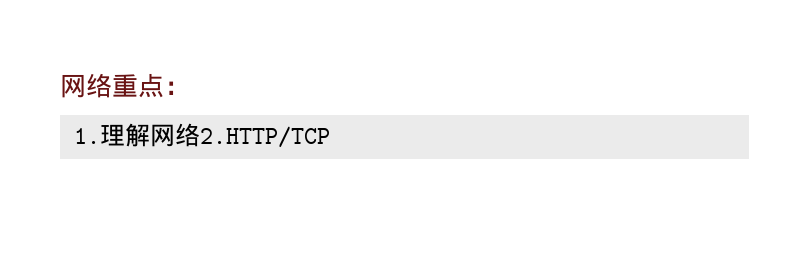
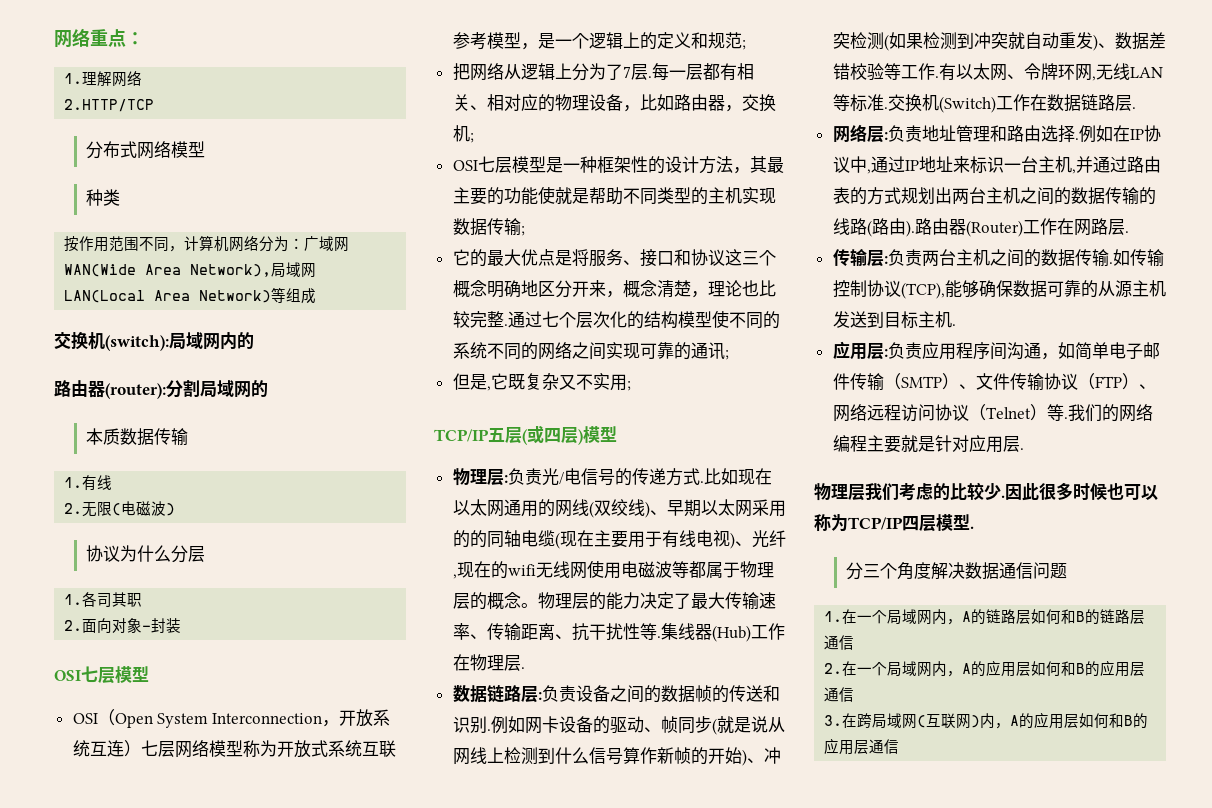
(200, 135) none -> (143, 78) //
(330, 137) none -> [86,141,206,159] [86,189,121,206] [64,236,350,252] [64,262,317,278] [64,287,317,304] [54,332,254,351] [54,380,268,399] [86,428,189,446] [64,475,113,491] [64,501,176,517] [86,545,206,563] [64,592,143,607] [64,618,182,633] [54,666,149,684] [72,709,390,728] [72,740,396,758] [452,32,746,50] [452,63,754,81] [452,94,776,112] [452,125,474,143] [452,156,784,174] [452,186,776,205] [452,218,525,236] [452,249,776,267] [452,280,776,298] [452,310,780,329] [452,342,729,360] [452,373,631,391] [434,425,617,445] [452,468,772,486] [452,499,786,518] [452,530,786,549] [452,560,774,579] [452,592,776,610] [452,623,785,642] [452,654,525,671] [452,684,780,703] [452,716,785,735] [452,747,781,766] [832,32,1166,51] [832,63,1163,81] [832,94,1136,113] [832,124,1161,143] [832,156,1161,174] [832,187,1156,205] [832,218,1129,237] [832,248,1164,267] [832,280,1166,299] [832,311,956,329] [832,341,1160,360] [832,373,1156,391] [832,404,1153,422] [832,435,1024,453] [814,482,1158,501] [814,514,974,532] [846,562,1068,580] [824,609,1146,625] [824,635,855,650] [824,660,1146,677] [824,687,855,702] [824,712,1149,729] [824,738,900,755] // 分布式网络模型 // 种类 // 按作用范围不同，计算机网络分为：广域网WAN(Wide Area Network),局域网LAN(Local Area Network)等组成 // 交换机(switch):局域网内的 // 路由器(router):分割局域网的 // 本质数据传输 // 1.有线 // 2.无限(电磁波) // 协议为什么分层 // 1.各司其职 // 2.面向对象-封装 // OSI七层模型 // OSI（Open System Interconnection，开放系统互连）七层网络模型称为开放式系统互联参考模型，是一个逻辑上的定义和规范; // 把网络从逻辑上分为了7层.每一层都有相关、相对应的物理设备，比如路由器，交换机; // OSI七层模型是一种框架性的设计方法，其最主要的功能使就是帮助不同类型的主机实现数据传输; // 它的最大优点是将服务、接口和协议这三个概念明确地区分开来，概念清楚，理论也比较完整.通过七个层次化的结构模型使不同的系统不同的网络之间实现可靠的通讯; // 但是,它既复杂又不实用; // TCP/IP五层(或四层)模型 // 物理层:负责光/电信号的传递方式.比如现在以太网通用的网线(双绞线)、早期以太网采用的的同轴电缆(现在主要用于有线电视)、光纤,现在的wifi无线网使用电磁波等都属于物理层的概念。物理层的能力决定了最大传输速率、传输距离、抗干扰性等.集线器(Hub)工作在物理层. // 数据链路层:负责设备之间的数据帧的传送和识别.例如网卡设备的驱动、帧同步(就是说从网线上检测到什么信号算作新帧的开始)、冲突检测(如果检测到冲突就自动重发)、数据差错校验等工作.有以太网、令牌环网,无线LAN等标准.交换机(Switch)工作在数据链路层. // 网络层:负责地址管理和路由选择.例如在IP协议中,通过IP地址来标识一台主机,并通过路由表的方式规划出两台主机之间的数据传输的线路(路由).路由器(Router)工作在网路层. // 传输层:负责两台主机之间的数据传输.如传输控制协议(TCP),能够确保数据可靠的从源主机发送到目标主机. // 应用层:负责应用程序间沟通，如简单电子邮件传输（SMTP）、文件传输协议（FTP）、网络远程访问协议（Telnet）等.我们的网络编程主要就是针对应用层. // 物理层我们考虑的比较少.因此很多时候也可以称为TCP/IP四层模型. // 分三个角度解决数据通信问题 // 1.在一个局域网内，A的链路层如何和B的链路层通信 // 2.在一个局域网内，A的应用层如何和B的应用层通信 // 3.在跨局域网(互联网)内，A的应用层如何和B的应用层通信

